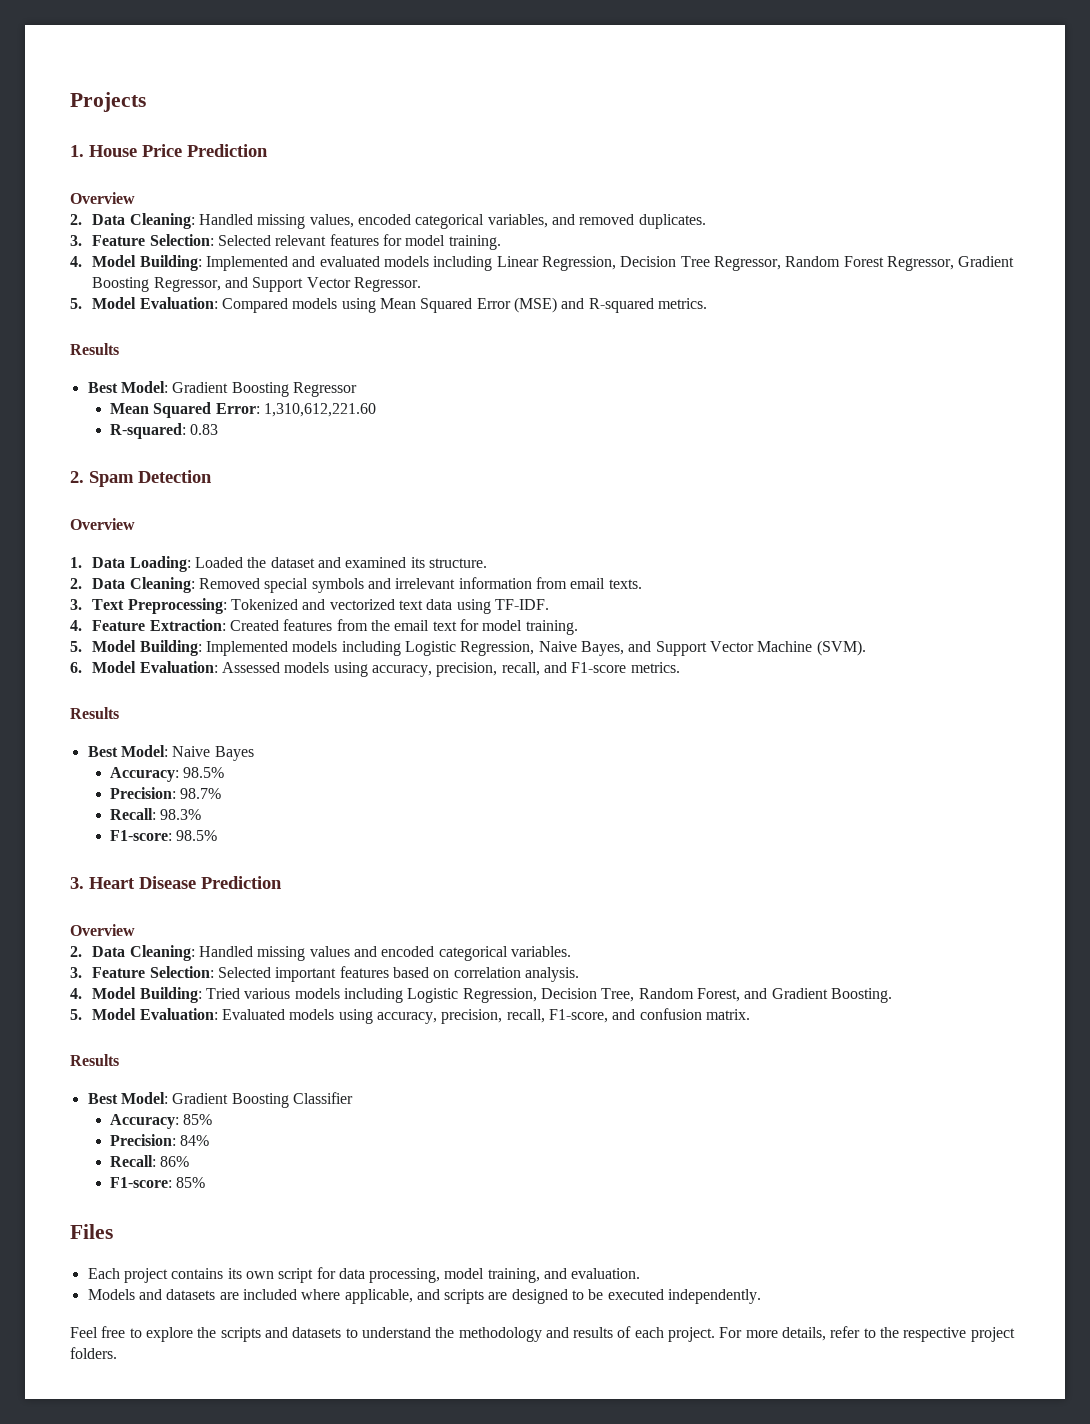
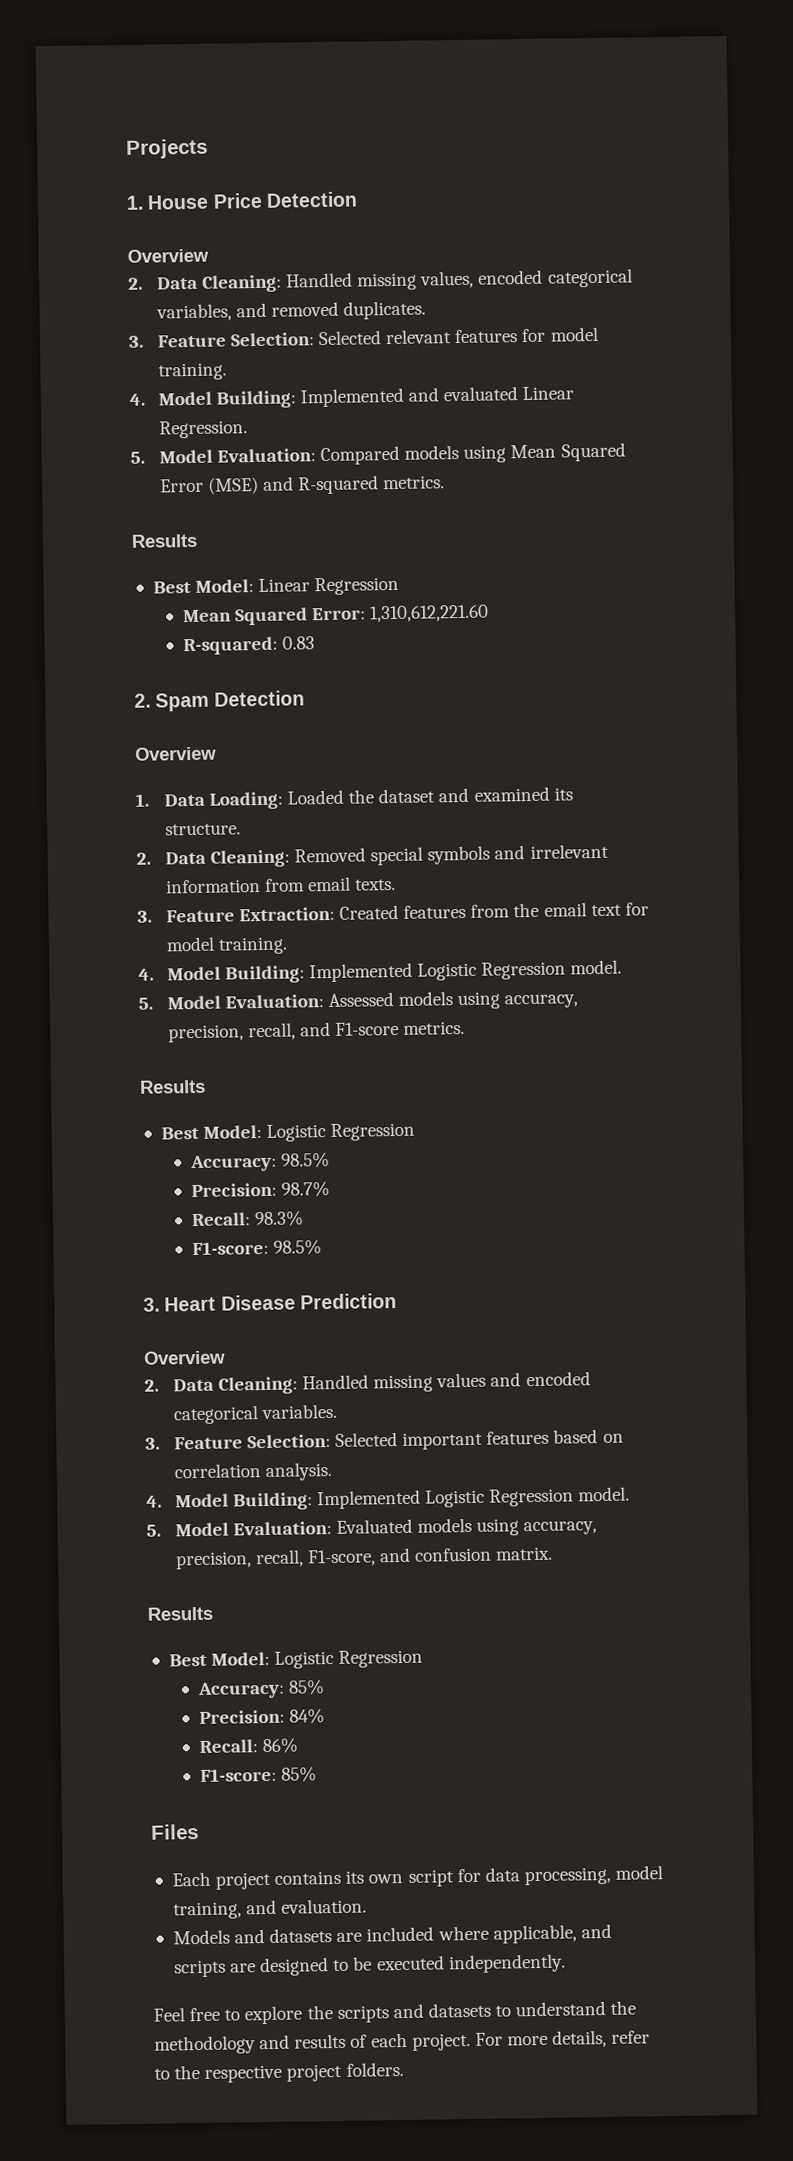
[187,144,268,157] Prediction -> [265,191,358,208] Detection
[384,256,1015,271] [92,277,422,292] models including Linear Regression, Decision Tree Regressor, Random Forest Regressor, Gradient Boosting Regressor, and Support Vector Regressor. -> [522,386,575,401] [158,420,248,439] Linear Regression.
[172,382,357,397] Gradient Boosting Regressor -> [258,576,400,596] Linear Regression
[92,598,550,614] [70,620,82,631] Text Preprocessing: Tokenized and vectorized text data using TF-IDF. // 4. -> (152, 916) none
[70,640,866,656] [70,662,82,673] 5. Model Building: Implemented models including Logistic Regression, Naive Bayes, and Support Vector Machine (SVM). // 6. -> [138,959,623,984] [138,997,153,1010] 4. Model Building: Implemented Logistic Regression model. // 5.
[172,746,254,761] Naive Bayes -> [266,1122,416,1142] Logistic Regression
[206,988,892,1003] Tried various models including Logistic Regression, Decision Tree, Random Forest, and Gradient Boosting. -> [317,1486,631,1510] Implemented Logistic Regression model.
[172,1092,353,1108] Gradient Boosting Classifier -> [274,1649,424,1669] Logistic Regression

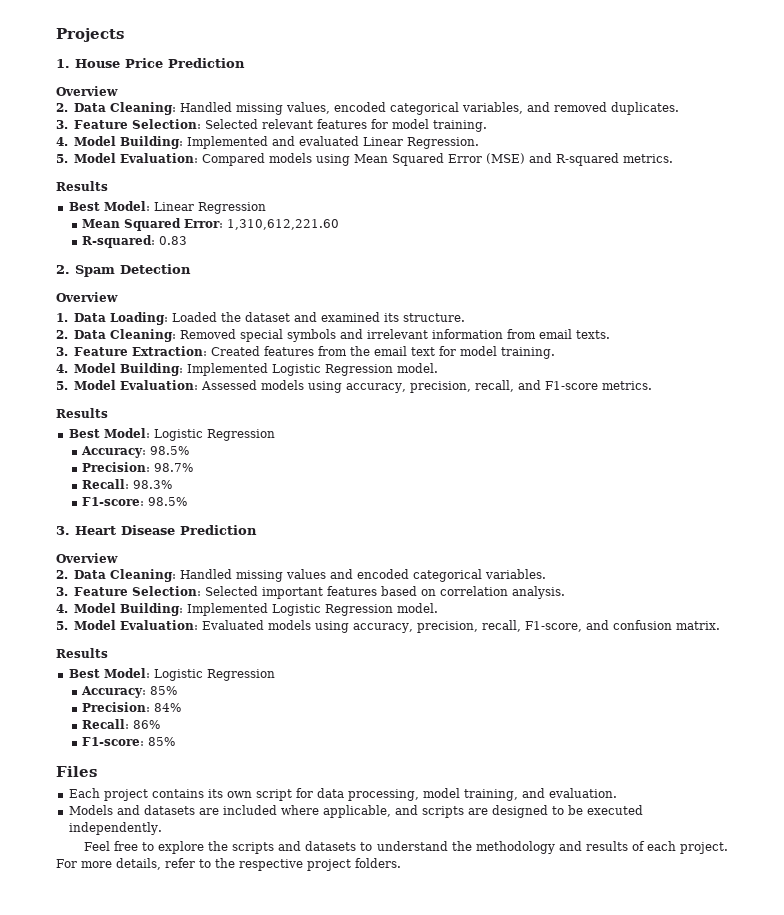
[265,191,358,208] Detection -> [168,58,245,68] Prediction

